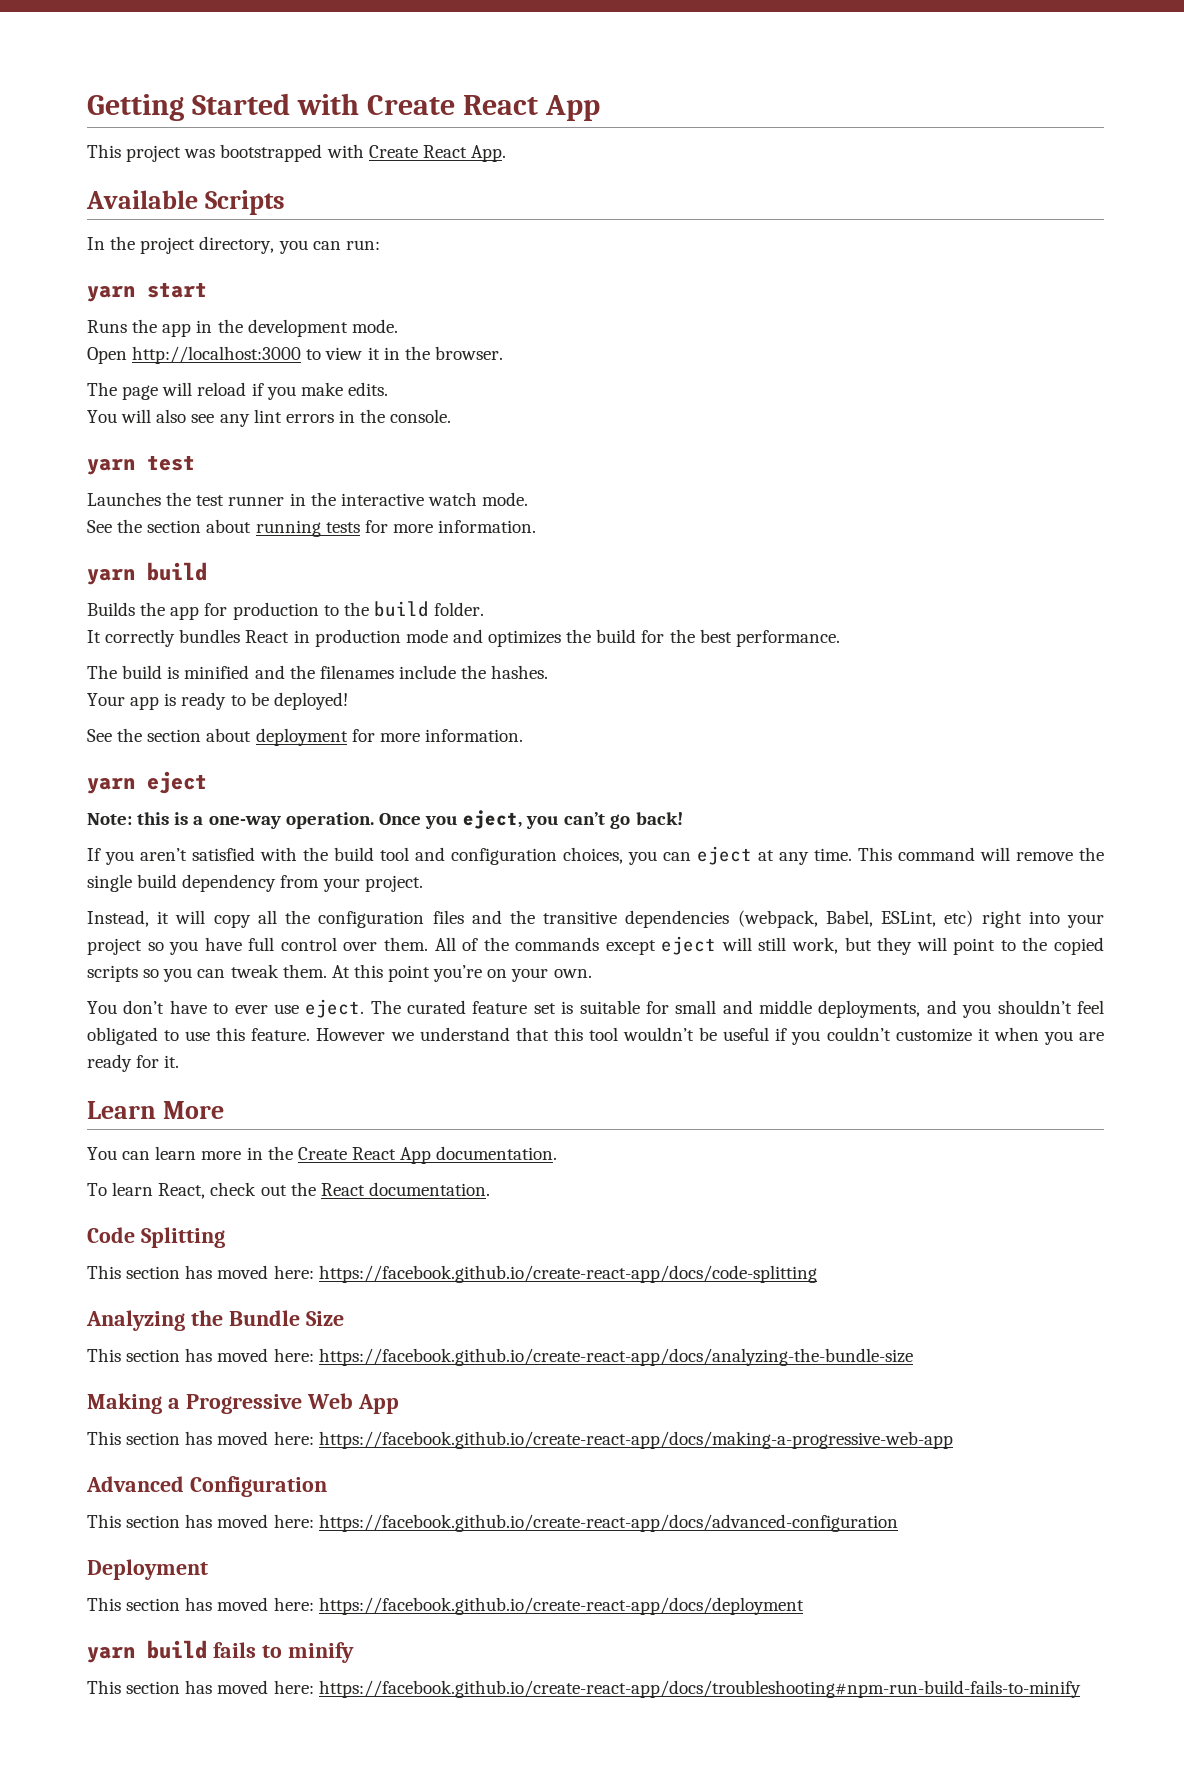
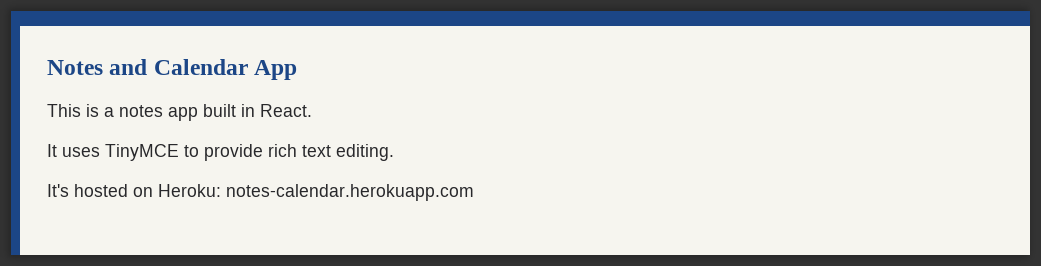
[87,93,600,121] [87,144,506,162] [86,190,285,215] [87,236,380,254] [87,282,207,302] [87,319,398,337] [87,346,503,364] [87,382,388,400] [87,409,452,427] [87,455,195,475] [87,492,529,506] [87,519,537,537] [87,562,207,585] [87,601,485,620] [87,629,840,647] [87,665,549,679] [87,692,348,710] [87,728,523,746] [87,771,207,794] [87,810,683,829] [87,846,1104,865] [87,874,423,892] [87,910,1104,928] [87,936,1105,955] [87,964,592,982] [87,999,1105,1018] [87,1027,1104,1045] [87,1054,180,1072] [87,1101,224,1119] [87,1146,558,1164] [87,1182,490,1199] [87,1227,225,1248] [87,1265,817,1283] [86,1310,344,1331] [87,1348,913,1366] [87,1393,399,1414] [87,1431,953,1449] [86,1476,327,1497] [87,1514,898,1532] [87,1559,208,1580] [87,1597,804,1615] [87,1640,354,1663] [87,1680,1081,1698] Getting Started with Create React App // This project was bootstrapped with Create React App. // Available Scripts // In the project directory, you can run: // yarn start // Runs the app in the development mode. // Open http://localhost:3000 to view it in the browser. // The page will reload if you make edits. // You will also see any lint errors in the console. // yarn test // Launches the test runner in the interactive watch mode. // See the section about running tests for more information. // yarn build // Builds the app for production to the build folder. // It correctly bundles React in production mode and optimizes the build for the best performance. // The build is minified and the filenames include the hashes. // Your app is ready to be deployed! // See the section about deployment for more information. // yarn eject // Note: this is a one-way operation. Once you eject, you can’t go back! // If you aren’t satisfied with the build tool and configuration choices, you can eject at any time. This command will remove the single build dependency from your project. // Instead, it will copy all the configuration files and the transitive dependencies (webpack, Babel, ESLint, etc) right into your project so you have full control over them. All of the commands except eject will still work, but they will point to the copied scripts so you can tweak them. At this point you’re on your own. // You don’t have to ever use eject. The curated feature set is suitable for small and middle deployments, and you shouldn’t feel obligated to use this feature. However we understand that this tool wouldn’t be useful if you couldn’t customize it when you are ready for it. // Learn More // You can learn more in the Create React App documentation. // To learn React, check out the React documentation. // Code Splitting // This section has moved here: https://facebook.github.io/create-react-app/docs/code-splitting // Analyzing the Bundle Size // This section has moved here: https://facebook.github.io/create-react-app/docs/analyzing-the-bundle-size // Making a Progressive Web App // This section has moved here: https://facebook.github.io/create-react-app/docs/making-a-progressive-web-app // Advanced Configuration // This section has moved here: https://facebook.github.io/create-react-app/docs/advanced-configuration // Deployment // This section has moved here: https://facebook.github.io/create-react-app/docs/deployment // yarn build fails to minify // This section has moved here: https://facebook.github.io/create-react-app/docs/troubleshooting#npm-run-build-fails-to-minify -> [47,59,298,80] [47,104,312,121] [47,144,394,161] [47,184,474,201] Notes and Calendar App // This is a notes app built in React. // It uses TinyMCE to provide rich text editing. // It's hosted on Heroku: notes-calendar.herokuapp.com

